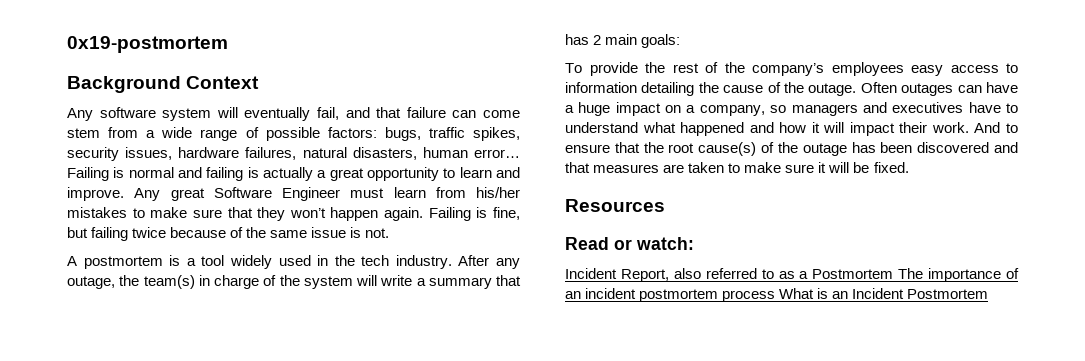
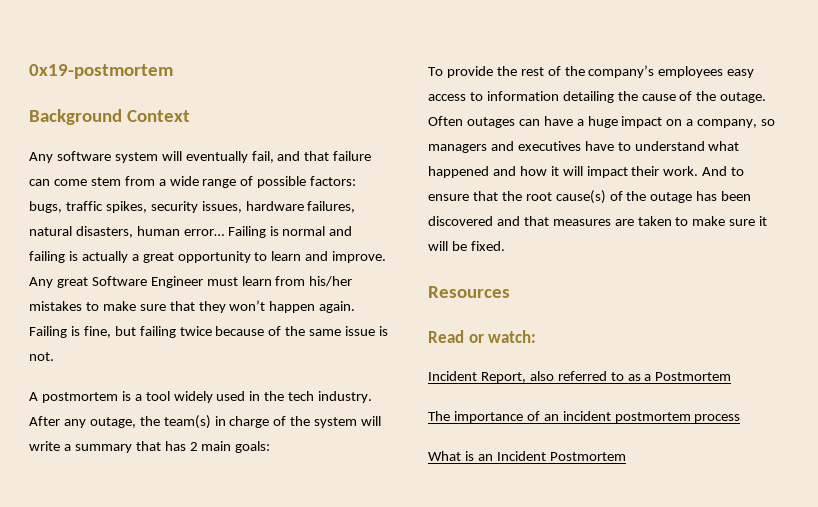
(894, 274) none -> (732, 376) //
(776, 296) none -> (741, 418) //

